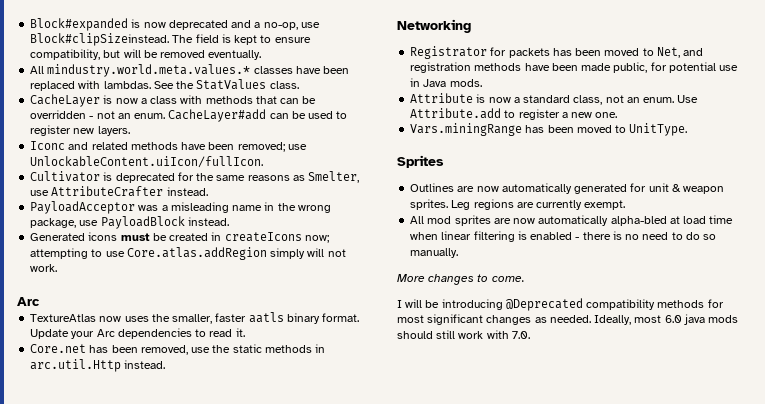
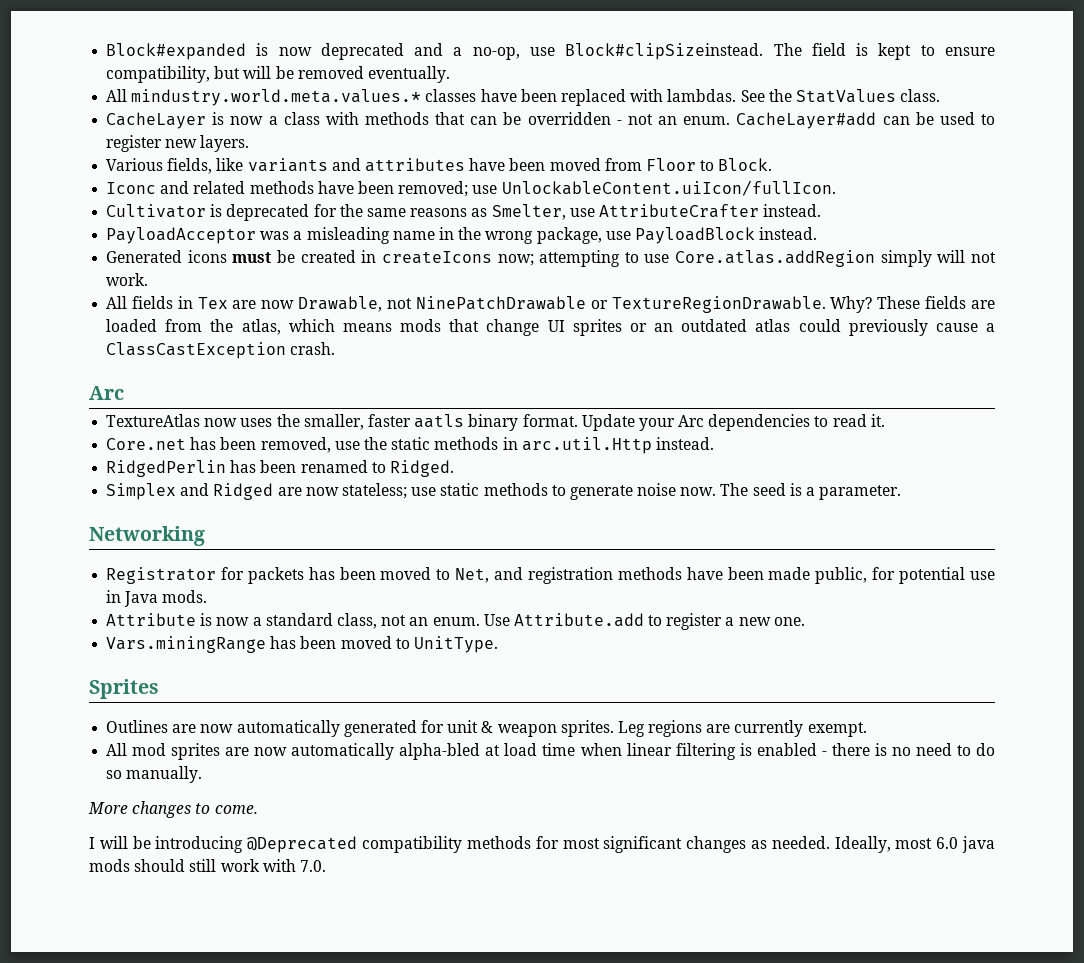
(130, 131) none -> [106,158,773,174] // Various fields, like variants and attributes have been moved from Floor to Block.
(58, 268) none -> [106,296,995,313] [106,319,995,336] [106,342,336,359] // All fields in Tex are now Drawable, not NinePatchDrawable or TextureRegionDrawable. Why? These fields are loaded from the atlas, which means mods that change UI sprites or an outdated atlas could previously cause a ClassCastException crash.
(166, 364) none -> [106,460,454,477] [106,483,902,500] // RidgedPerlin has been renamed to Ridged. // Simplex and Ridged are now stateless; use static methods to generate noise now. The seed is a parameter.

